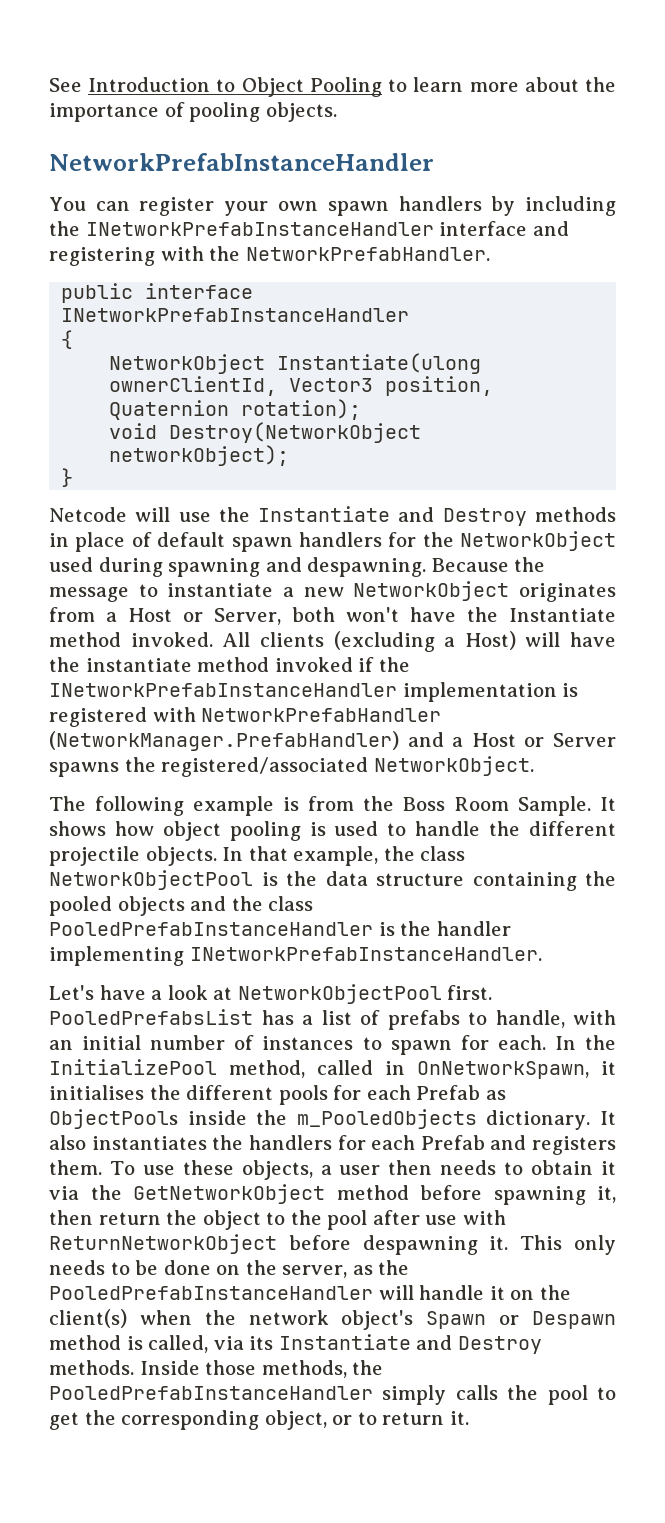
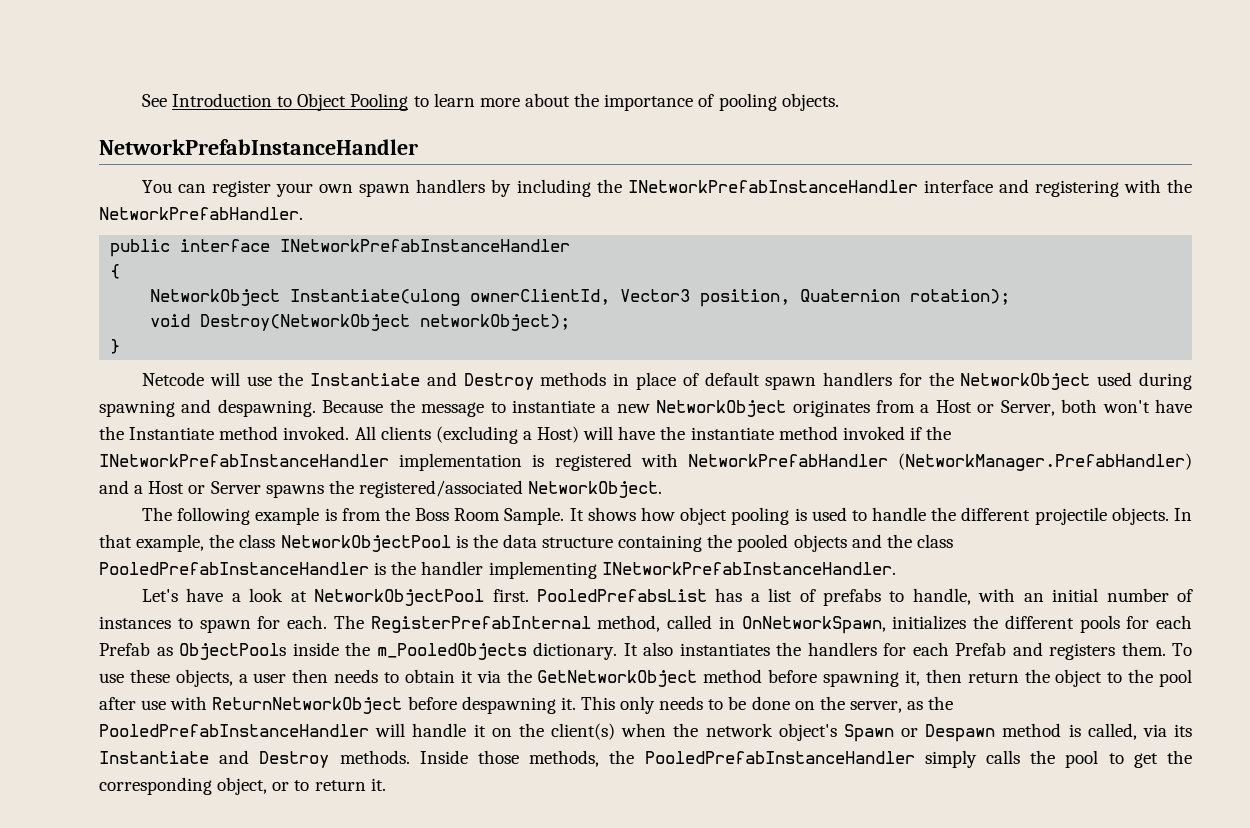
[554,1035,617,1050] [49,1059,217,1075] In the InitializePool -> [333,615,591,633] The RegisterPrefabInternal
[601,1061,616,1075] [49,1085,144,1100] it initialises -> [892,615,967,630] initializes

